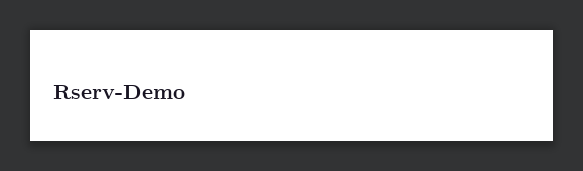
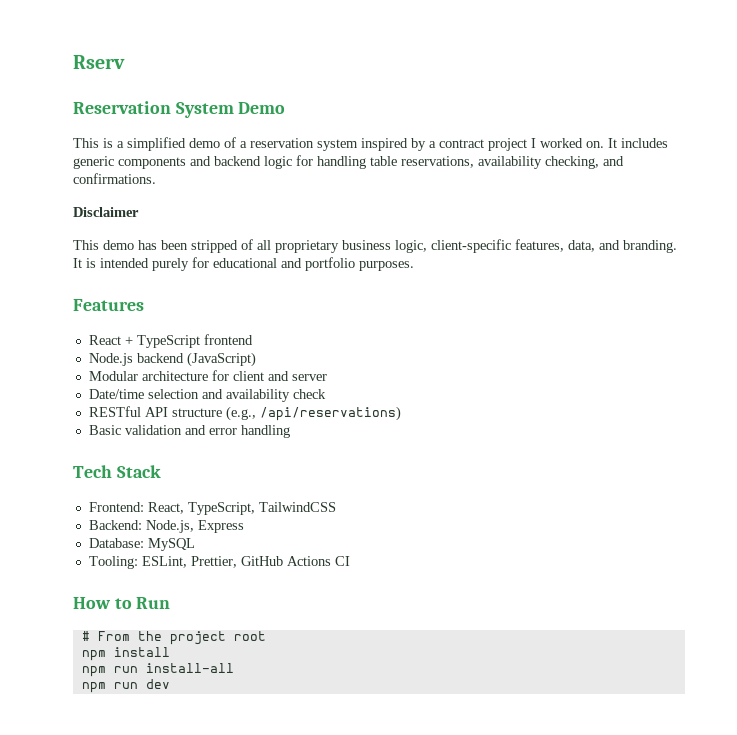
[53,85,185,99] Rserv-Demo -> [73,55,125,69] [73,101,286,118] [73,137,668,151] [73,155,624,169] [73,173,156,184] [73,207,139,217] [73,239,677,253] [73,257,414,271] [73,299,144,311] [88,334,253,348] [88,352,256,367] [88,370,327,381] [88,389,326,402] [88,406,401,421] [88,425,290,438] [73,465,161,478] [88,502,336,515] [88,520,244,533] [88,538,195,551] [88,556,350,569] [73,597,171,609] [81,631,266,645] [81,647,170,661] [81,663,234,677] [81,679,170,693] Rserv // Reservation System Demo // This is a simplified demo of a reservation system inspired by a contract project I worked on. It includes generic components and backend logic for handling table reservations, availability checking, and confirmations. // Disclaimer // This demo has been stripped of all proprietary business logic, client-specific features, data, and branding. It is intended purely for educational and portfolio purposes. // Features // React + TypeScript frontend // Node.js backend (JavaScript) // Modular architecture for client and server // Date/time selection and availability check // RESTful API structure (e.g., /api/reservations) // Basic validation and error handling // Tech Stack // Frontend: React, TypeScript, TailwindCSS // Backend: Node.js, Express // Database: MySQL // Tooling: ESLint, Prettier, GitHub Actions CI // How to Run // # From the project root // npm install // npm run install-all // npm run dev

